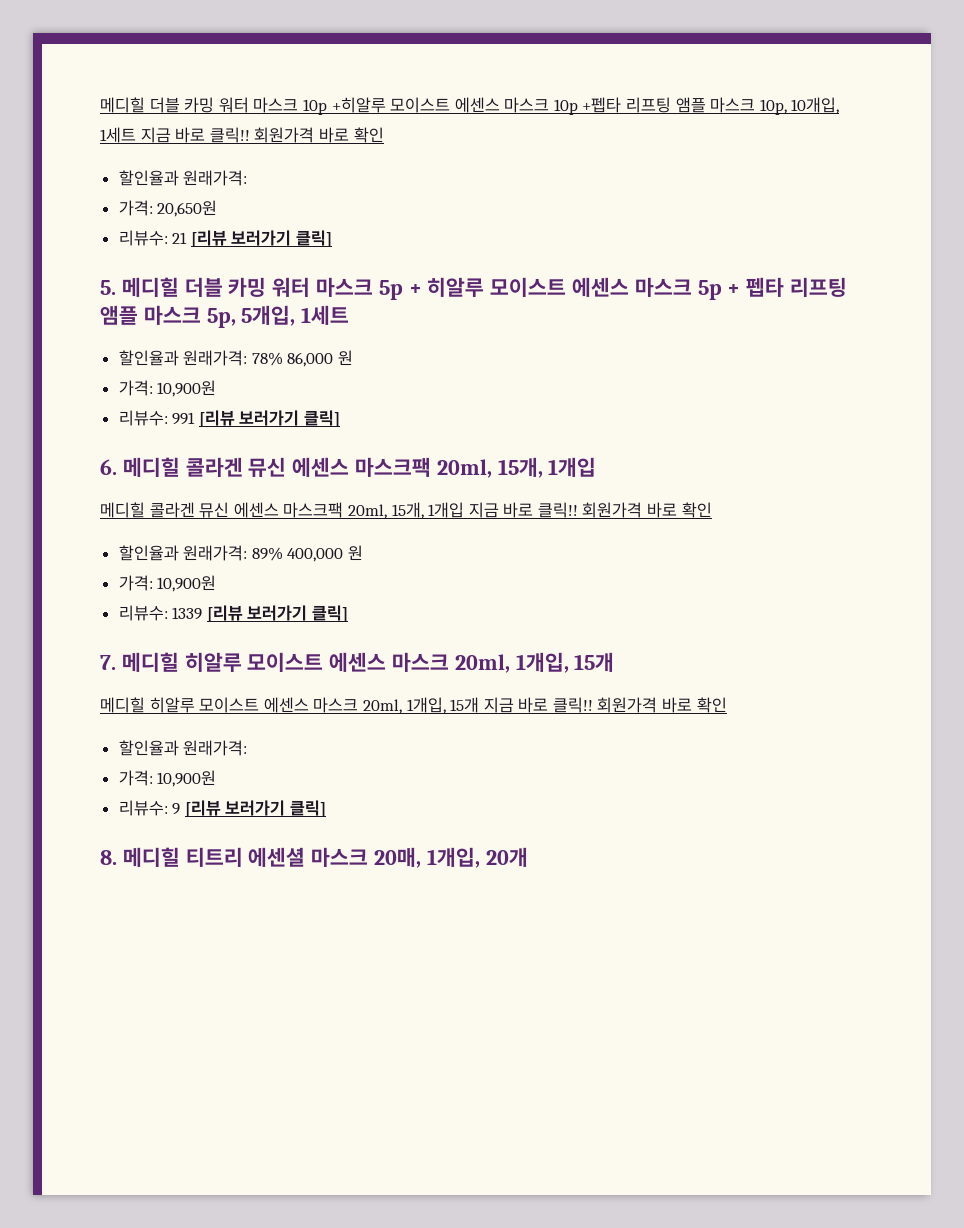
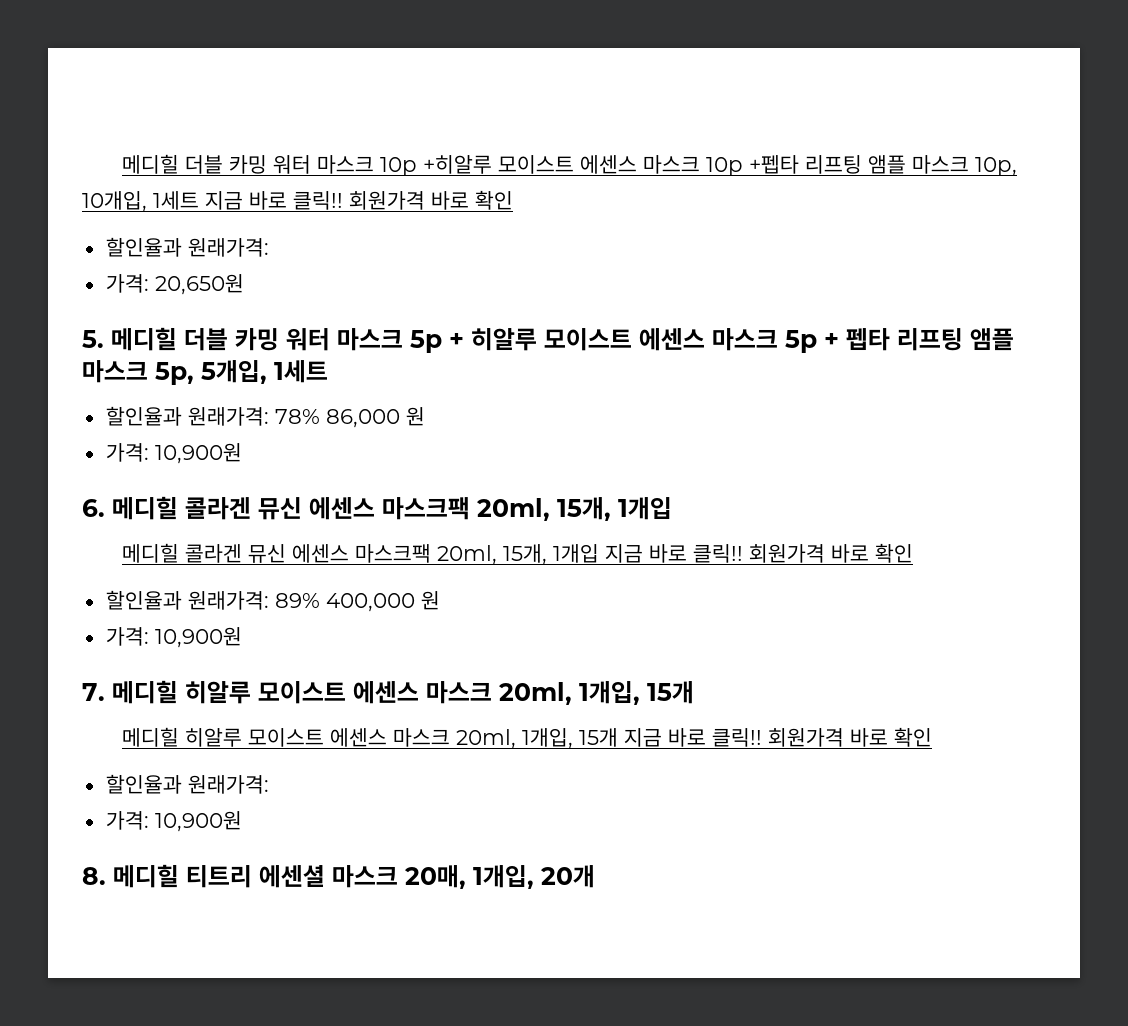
[118,230,333,247] // 리뷰수: 21 [리뷰 보러가기 클릭] -> (244, 284) none
[118,410,341,427] // 리뷰수: 991 [리뷰 보러가기 클릭] -> (242, 453) none
[118,605,349,622] // 리뷰수: 1339 [리뷰 보러가기 클릭] -> (242, 637) none
[118,800,327,817] // 리뷰수: 9 [리뷰 보러가기 클릭] -> (242, 821) none

